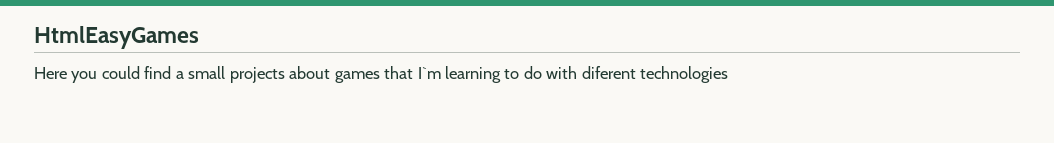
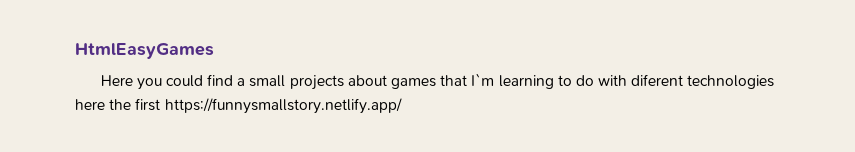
(729, 74) none -> [75,98,402,114] here the first https://funnysmallstory.netlify.app/

